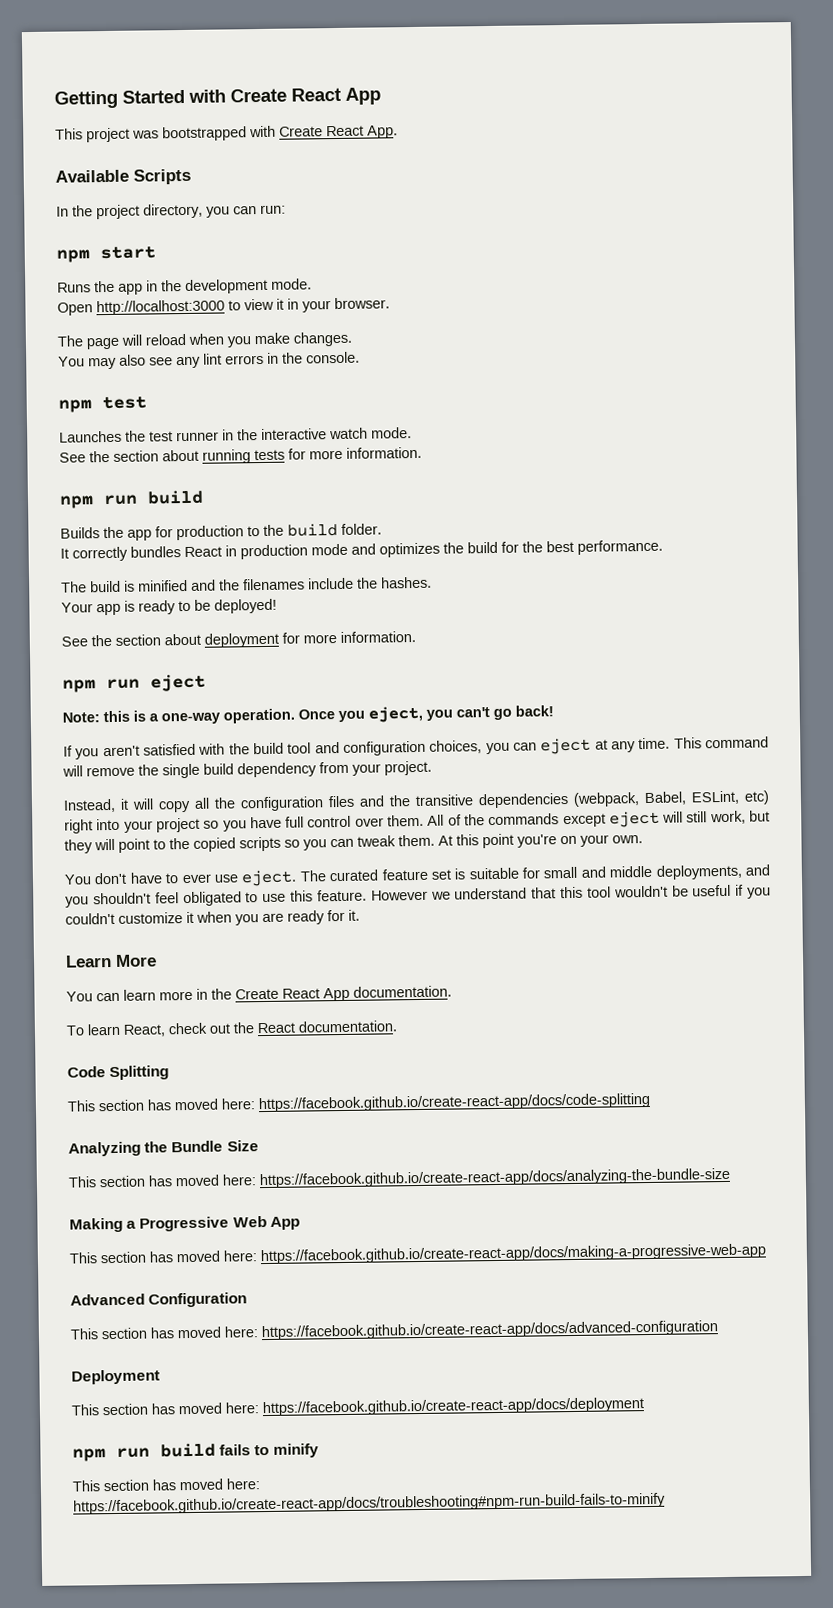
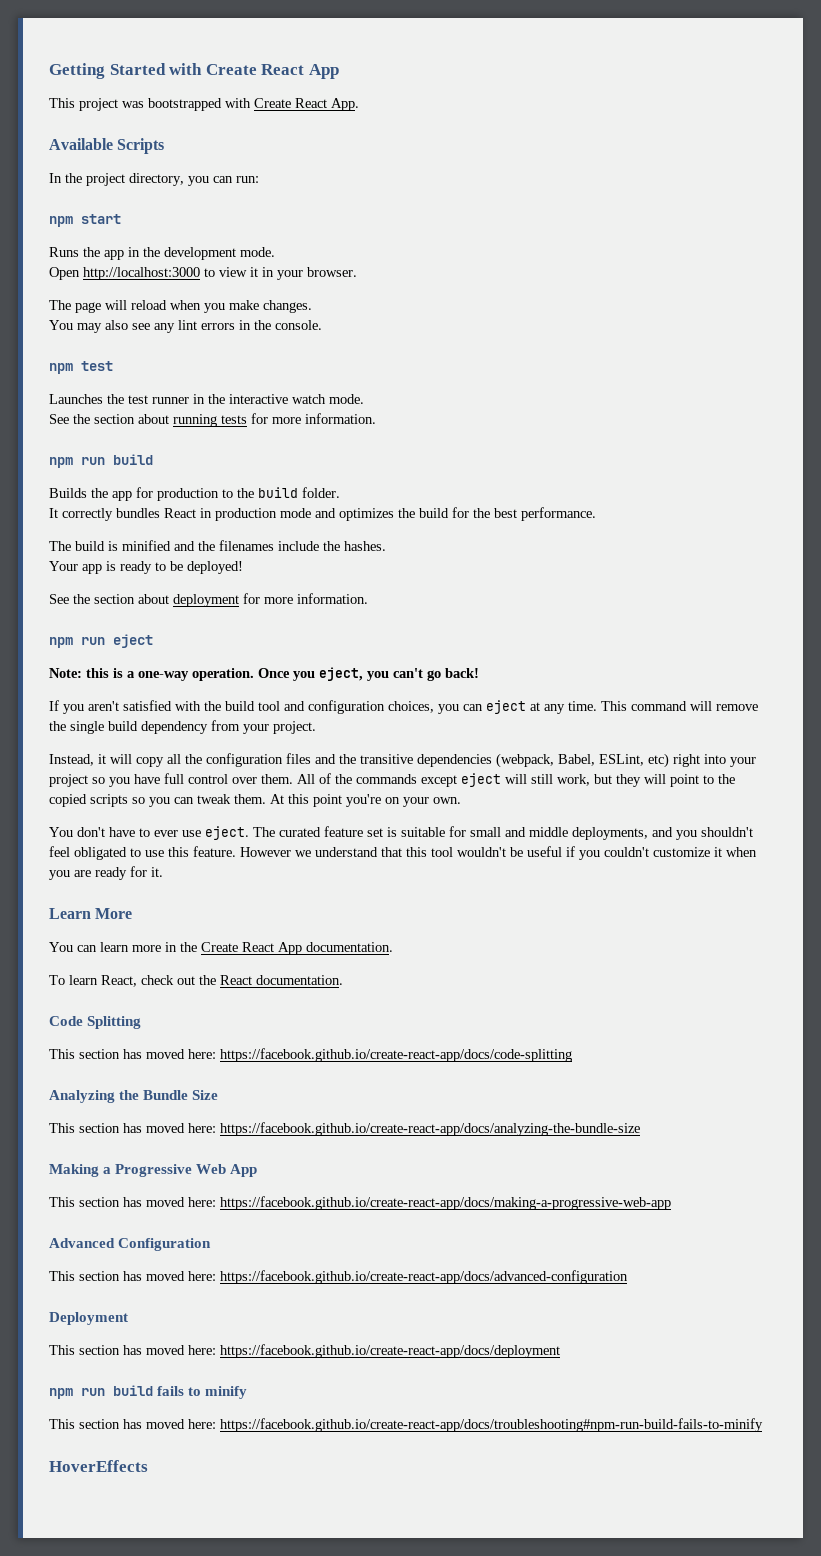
(666, 1503) none -> [49,1460,148,1472] // HoverEffects

